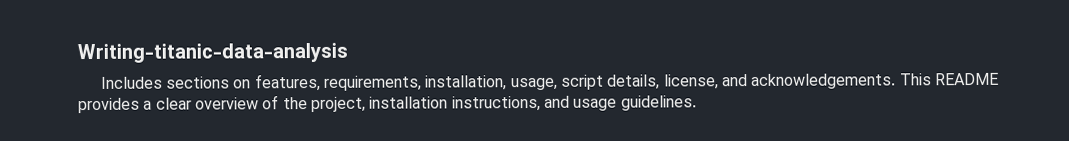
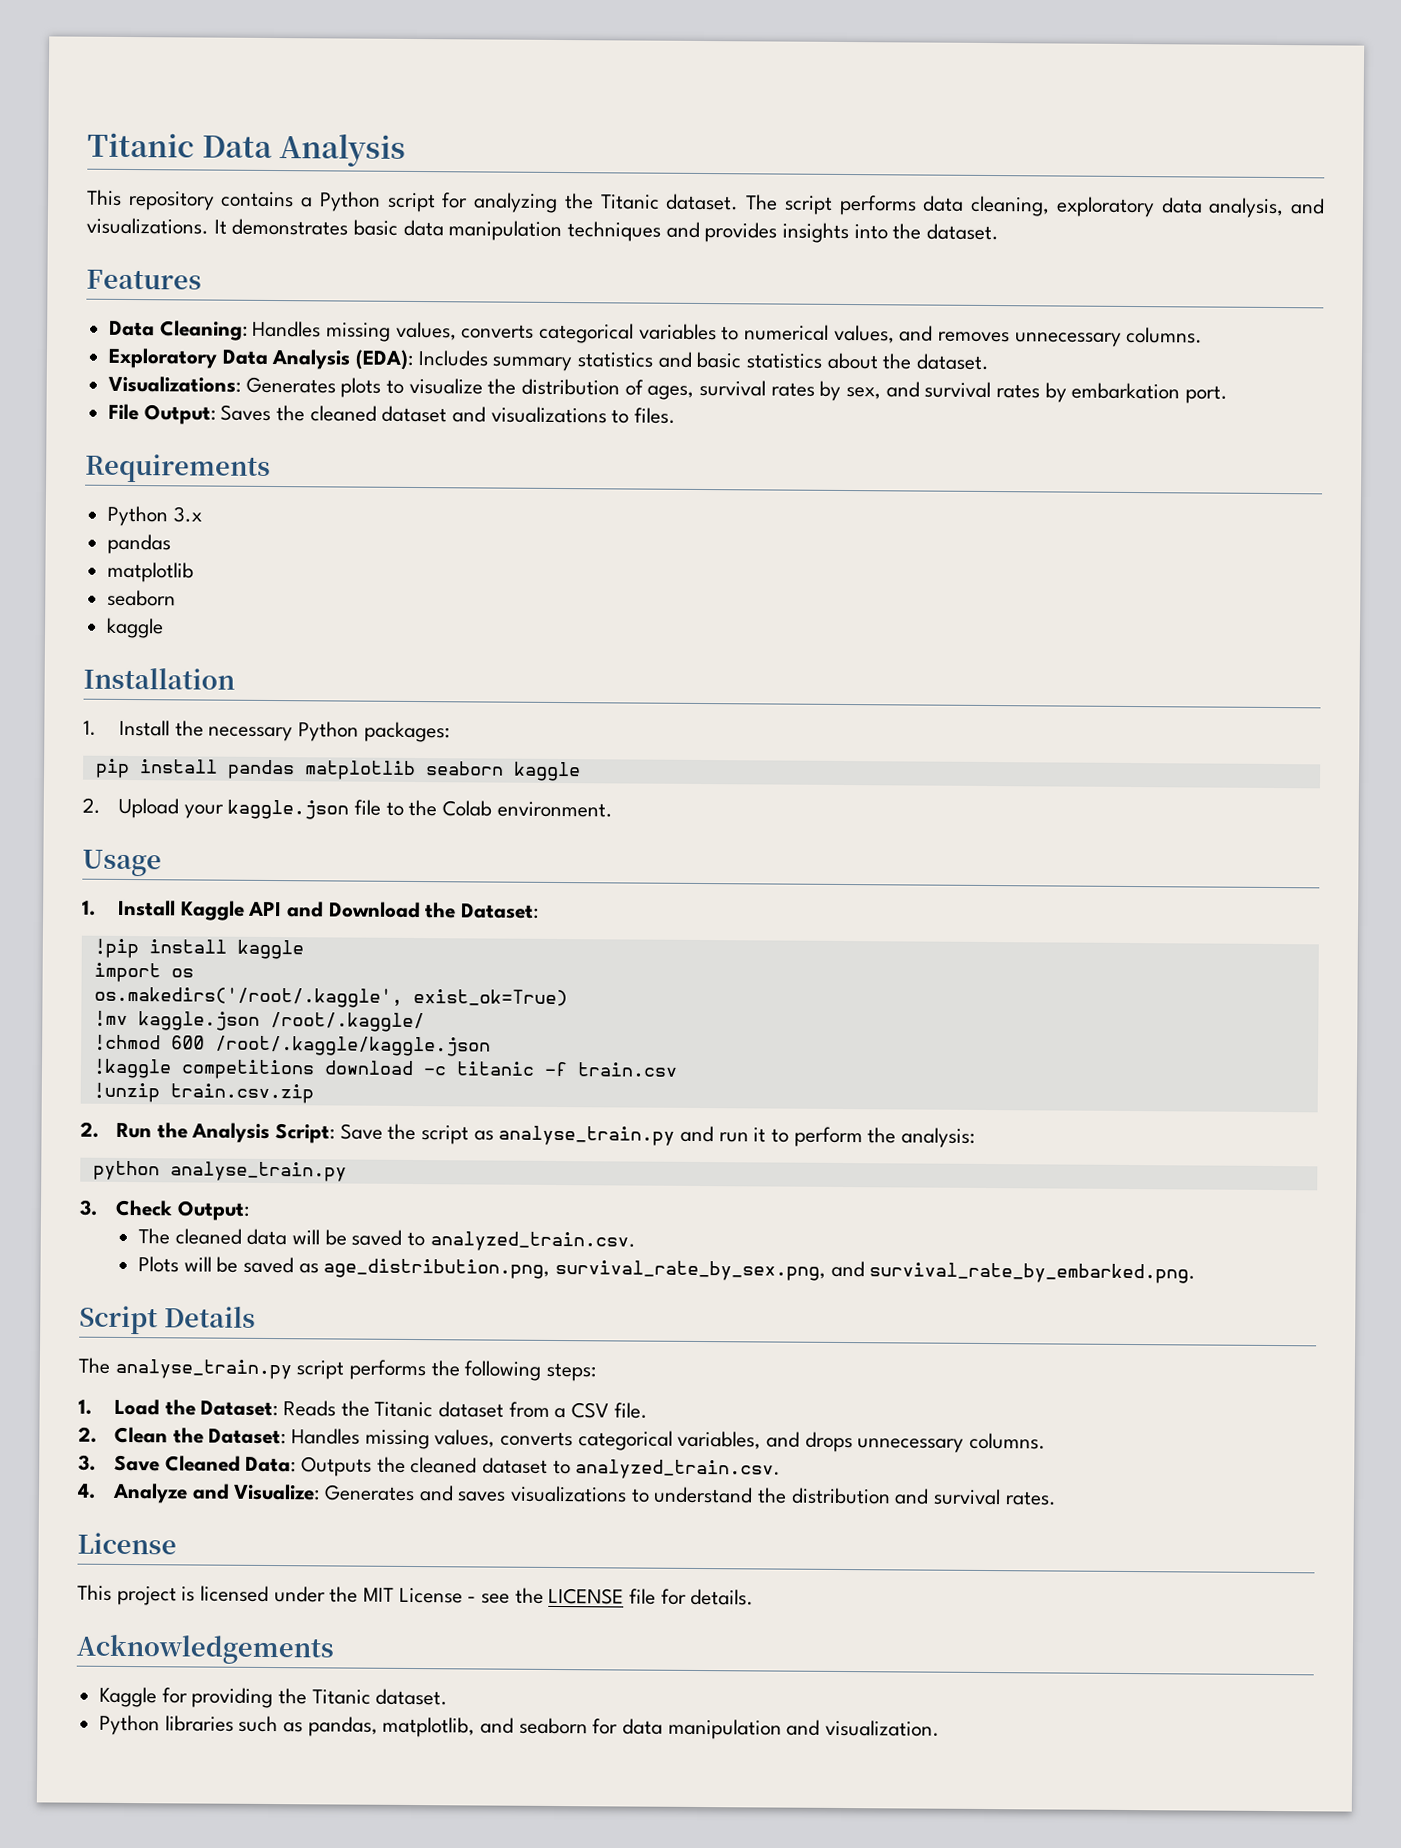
[77,42,348,64] [100,72,999,92] [78,95,697,114] Writing-titanic-data-analysis // Includes sections on features, requirements, installation, usage, script details, license, and acknowledgements. This README provides a clear overview of the project, installation instructions, and usage guidelines. -> [87,132,406,167] [86,189,1325,219] [86,217,1000,244] [86,269,202,290] [109,320,1204,347] [108,347,990,372] [108,375,1229,404] [108,403,677,425] [85,453,271,483] [107,505,202,527] [107,533,172,555] [107,561,195,583] [107,589,177,607] [106,617,165,639] [83,667,235,690] [83,719,450,743] [95,758,581,782] [82,797,613,820] [82,849,162,877] [82,899,539,921] [93,938,304,960] [93,962,194,983] [93,986,568,1008] [93,1010,425,1033] [93,1034,491,1057] [92,1058,678,1080] [92,1082,314,1104] [80,1121,975,1148] [92,1160,347,1182] [79,1199,250,1221] [138,1228,636,1252] [138,1256,1197,1284] [79,1305,256,1335] [78,1357,597,1382] [78,1398,648,1419] [78,1426,1046,1453] [78,1454,782,1480] [77,1482,1057,1506] [77,1532,177,1555] [77,1584,755,1606] [76,1634,335,1665] [99,1686,449,1709] [99,1714,941,1740] Titanic Data Analysis // This repository contains a Python script for analyzing the Titanic dataset. The script performs data cleaning, exploratory data analysis, and visualizations. It demonstrates basic data manipulation techniques and provides insights into the dataset. // Features // Data Cleaning: Handles missing values, converts categorical variables to numerical values, and removes unnecessary columns. // Exploratory Data Analysis (EDA): Includes summary statistics and basic statistics about the dataset. // Visualizations: Generates plots to visualize the distribution of ages, survival rates by sex, and survival rates by embarkation port. // File Output: Saves the cleaned dataset and visualizations to files. // Requirements // Python 3.x // pandas // matplotlib // seaborn // kaggle // Installation // 1. Install the necessary Python packages: // pip install pandas matplotlib seaborn kaggle // 2. Upload your kaggle.json file to the Colab environment. // Usage // 1. Install Kaggle API and Download the Dataset: // !pip install kaggle // import os // os.makedirs('/root/.kaggle', exist_ok=True) // !mv kaggle.json /root/.kaggle/ // !chmod 600 /root/.kaggle/kaggle.json // !kaggle competitions download -c titanic -f train.csv // !unzip train.csv.zip // 2. Run the Analysis Script: Save the script as analyse_train.py and run it to perform the analysis: // python analyse_train.py // 3. Check Output: // The cleaned data will be saved to analyzed_train.csv. // Plots will be saved as age_distribution.png, survival_rate_by_sex.png, and survival_rate_by_embarked.png. // Script Details // The analyse_train.py script performs the following steps: // 1. Load the Dataset: Reads the Titanic dataset from a CSV file. // 2. Clean the Dataset: Handles missing values, converts categorical variables, and drops unnecessary columns. // 3. Save Cleaned Data: Outputs the cleaned dataset to analyzed_train.csv. // 4. Analyze and Visualize: Generates and saves visualizations to understand the distribution and survival rates. // License // This project is licensed under the MIT License - see the LICENSE file for details. // Acknowledgements // Kaggle for providing the Titanic dataset. // Python libraries such as pandas, matplotlib, and seaborn for data manipulation and visualization.

